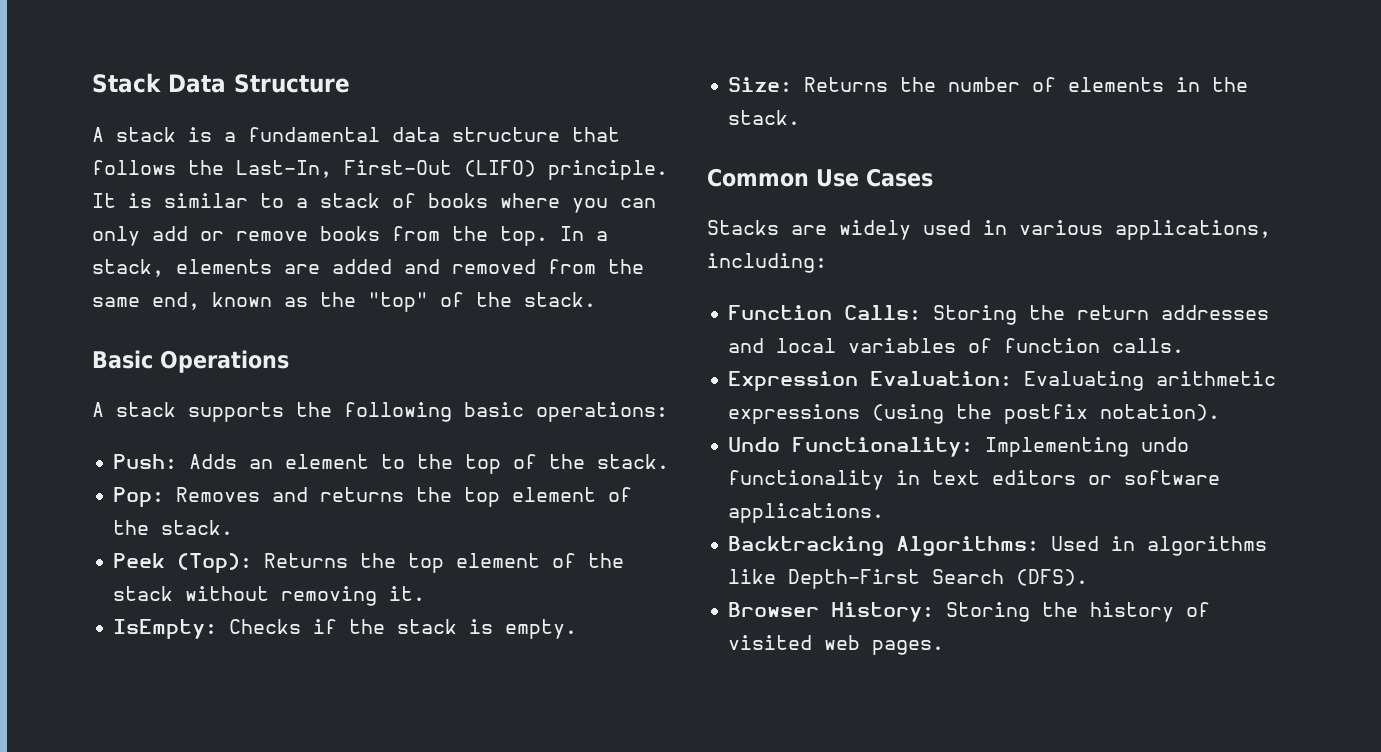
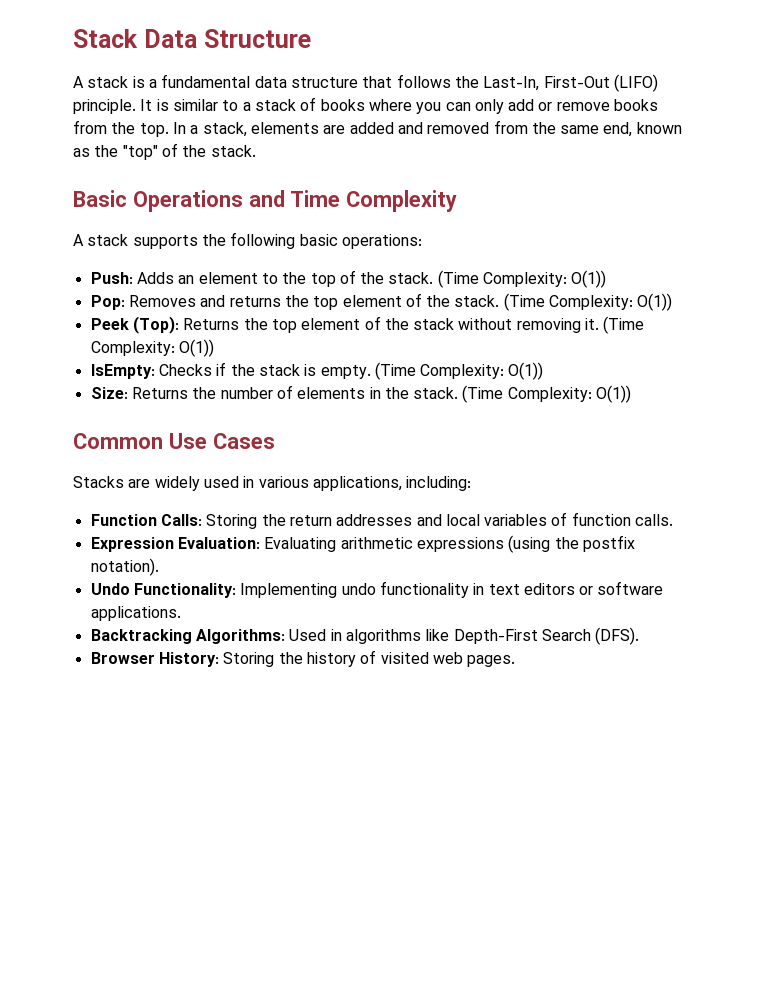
(289, 361) none -> [248,190,458,212] and Time Complexity
(670, 461) none -> [437,270,607,288] (Time Complexity: O(1))
(234, 527) none -> [503,293,673,311] (Time Complexity: O(1))
(426, 593) none -> [603,316,645,334] [90,339,214,357] (Time Complexity: O(1))
(578, 629) none -> [374,362,544,380] (Time Complexity: O(1))
(801, 117) none -> [462,385,632,403] (Time Complexity: O(1))

